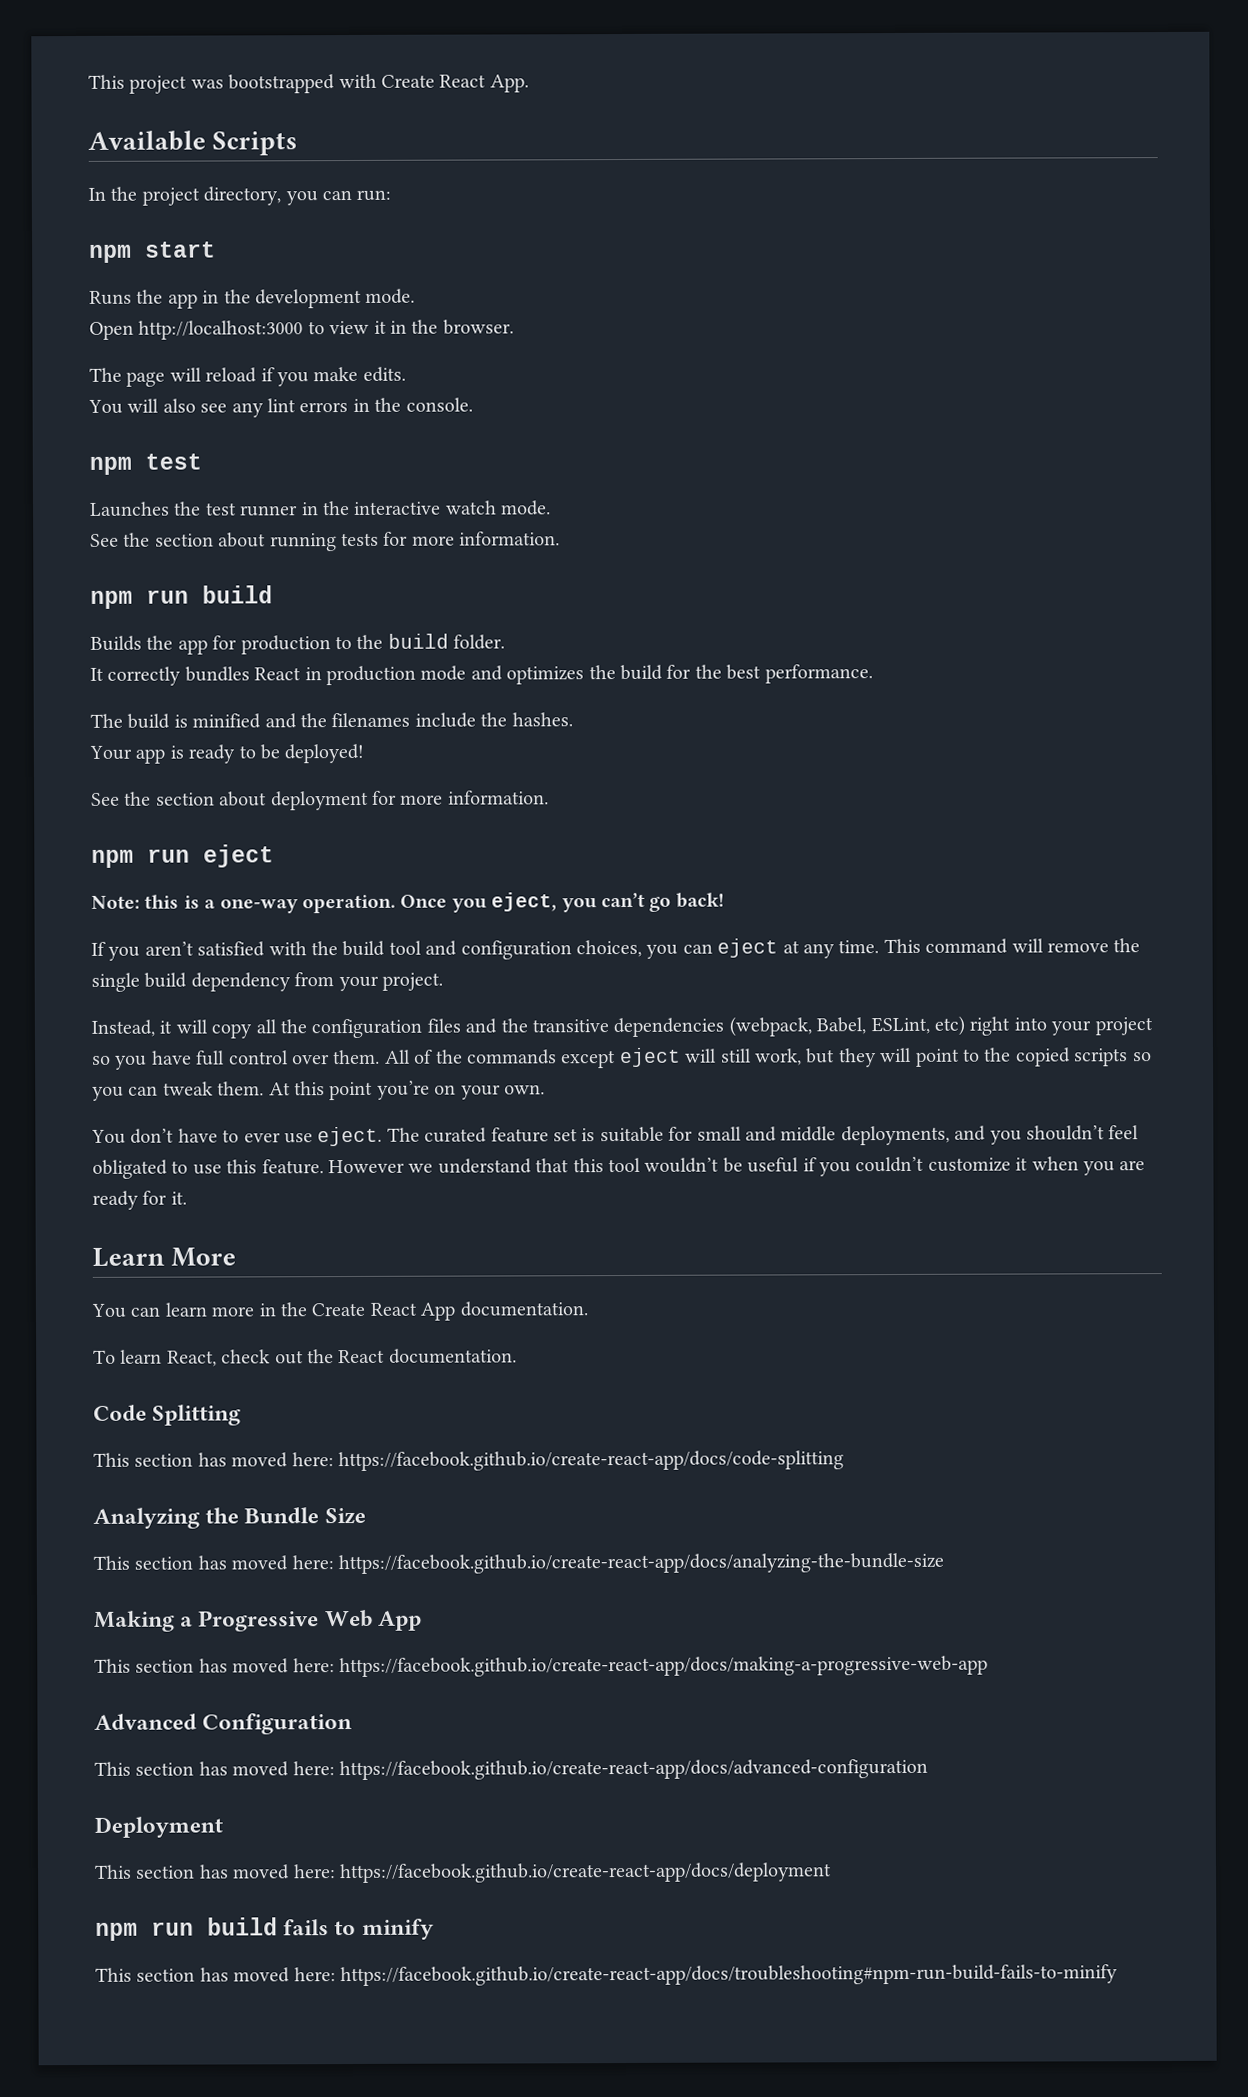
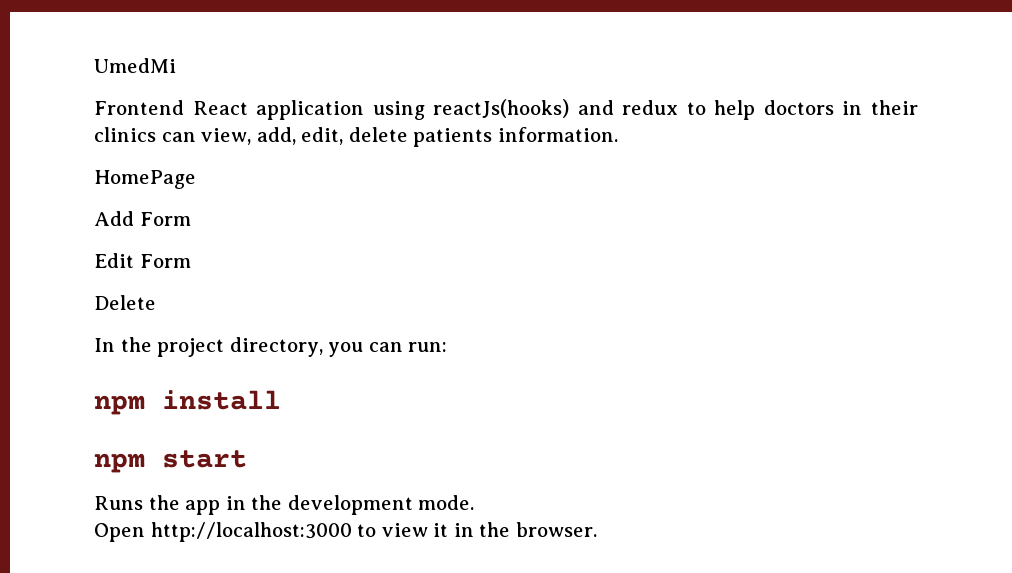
[88,73,529,94] [88,130,299,156] This project was bootstrapped with Create React App. // Available Scripts -> [94,58,176,73] [94,99,918,120] [94,127,618,147] [94,170,196,189] [94,211,191,226] [94,253,191,268] [94,295,156,310] UmedMi // Frontend React application using reactJs(hooks) and redux to help doctors in their clinics can view, add, edit, delete patients information. // HomePage // Add Form // Edit Form // Delete
(392, 195) none -> [94,390,281,415] // npm install
[89,366,406,387] [88,397,473,418] [89,453,202,475] [89,500,552,517] [90,531,561,552] [90,585,273,609] [90,633,506,655] [90,664,873,686] [90,712,573,729] [89,743,365,764] [91,790,549,811] [91,844,274,868] [91,892,724,914] [91,938,1141,961] [91,972,443,992] [91,1015,1153,1039] [92,1047,1152,1070] [92,1080,545,1101] [91,1125,1140,1147] [92,1156,1146,1179] [92,1190,187,1210] [92,1247,237,1267] [91,1301,588,1321] [93,1348,517,1367] [93,1404,242,1426] [93,1450,844,1472] [93,1507,366,1529] [93,1552,944,1575] [94,1609,422,1632] [94,1655,988,1678] [94,1712,353,1735] [94,1758,928,1781] [94,1816,223,1838] [94,1862,832,1884] [95,1917,434,1941] [95,1964,1118,1987] // The page will reload if you make edits. // You will also see any lint errors in the console. // npm test // Launches the test runner in the interactive watch mode. // See the section about running tests for more information. // npm run build // Builds the app for production to the build folder. // It correctly bundles React in production mode and optimizes the build for the best performance. // The build is minified and the filenames include the hashes. // Your app is ready to be deployed! // See the section about deployment for more information. // npm run eject // Note: this is a one-way operation. Once you eject, you can’t go back! // If you aren’t satisfied with the build tool and configuration choices, you can eject at any time. This command will remove the single build dependency from your project. // Instead, it will copy all the configuration files and the transitive dependencies (webpack, Babel, ESLint, etc) right into your project so you have full control over them. All of the commands except eject will still work, but they will point to the copied scripts so you can tweak them. At this point you’re on your own. // You don’t have to ever use eject. The curated feature set is suitable for small and middle deployments, and you shouldn’t feel obligated to use this feature. However we understand that this tool wouldn’t be useful if you couldn’t customize it when you are ready for it. // Learn More // You can learn more in the Create React App documentation. // To learn React, check out the React documentation. // Code Splitting // This section has moved here: https://facebook.github.io/create-react-app/docs/code-splitting // Analyzing the Bundle Size // This section has moved here: https://facebook.github.io/create-react-app/docs/analyzing-the-bundle-size // Making a Progressive Web App // This section has moved here: https://facebook.github.io/create-react-app/docs/making-a-progressive-web-app // Advanced Configuration // This section has moved here: https://facebook.github.io/create-react-app/docs/advanced-configuration // Deployment // This section has moved here: https://facebook.github.io/create-react-app/docs/deployment // npm run build fails to minify // This section has moved here: https://facebook.github.io/create-react-app/docs/troubleshooting#npm-run-build-fails-to-minify -> (597, 529) none

